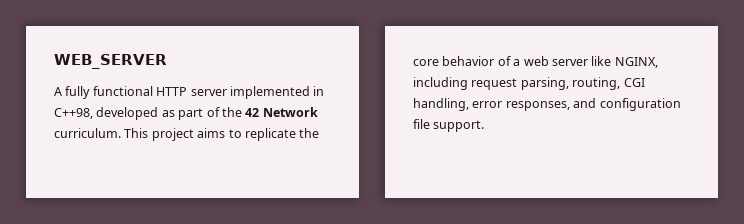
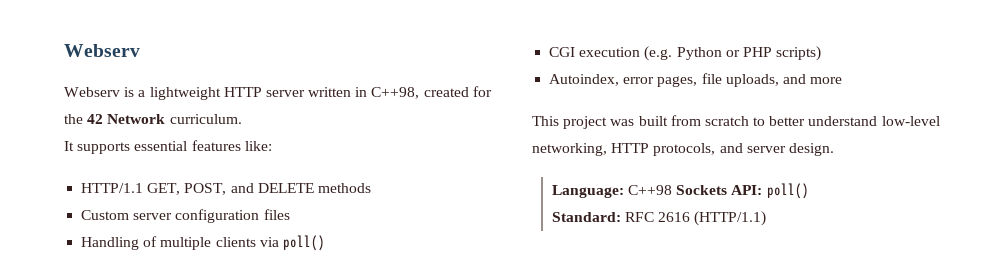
[54,54,167,69] [54,86,153,99] WEB_SERVER // A fully functional -> [64,44,140,57] [64,87,221,100] Webserv // Webserv is a lightweight
[229,86,310,99] implemented -> [308,87,352,97] written
[96,107,220,120] developed as part of -> [423,86,492,97] created for
[124,128,320,141] [413,56,658,68] [413,77,645,90] [413,98,681,111] [413,119,485,132] This project aims to replicate the core behavior of a web server like NGINX, including request parsing, routing, CGI handling, error responses, and configuration file support. -> [64,140,272,154] [81,183,371,195] [81,209,290,223] [81,235,325,251] [549,46,822,61] [549,73,843,87] [532,115,940,129] [532,143,834,156] [551,183,809,199] [551,211,767,226] // It supports essential features like: // HTTP/1.1 GET, POST, and DELETE methods // Custom server configuration files // Handling of multiple clients via poll() // CGI execution (e.g. Python or PHP scripts) // Autoindex, error pages, file uploads, and more // This project was built from scratch to better understand low-level networking, HTTP protocols, and server design. // Language: C++98 Sockets API: poll() // Standard: RFC 2616 (HTTP/1.1)

